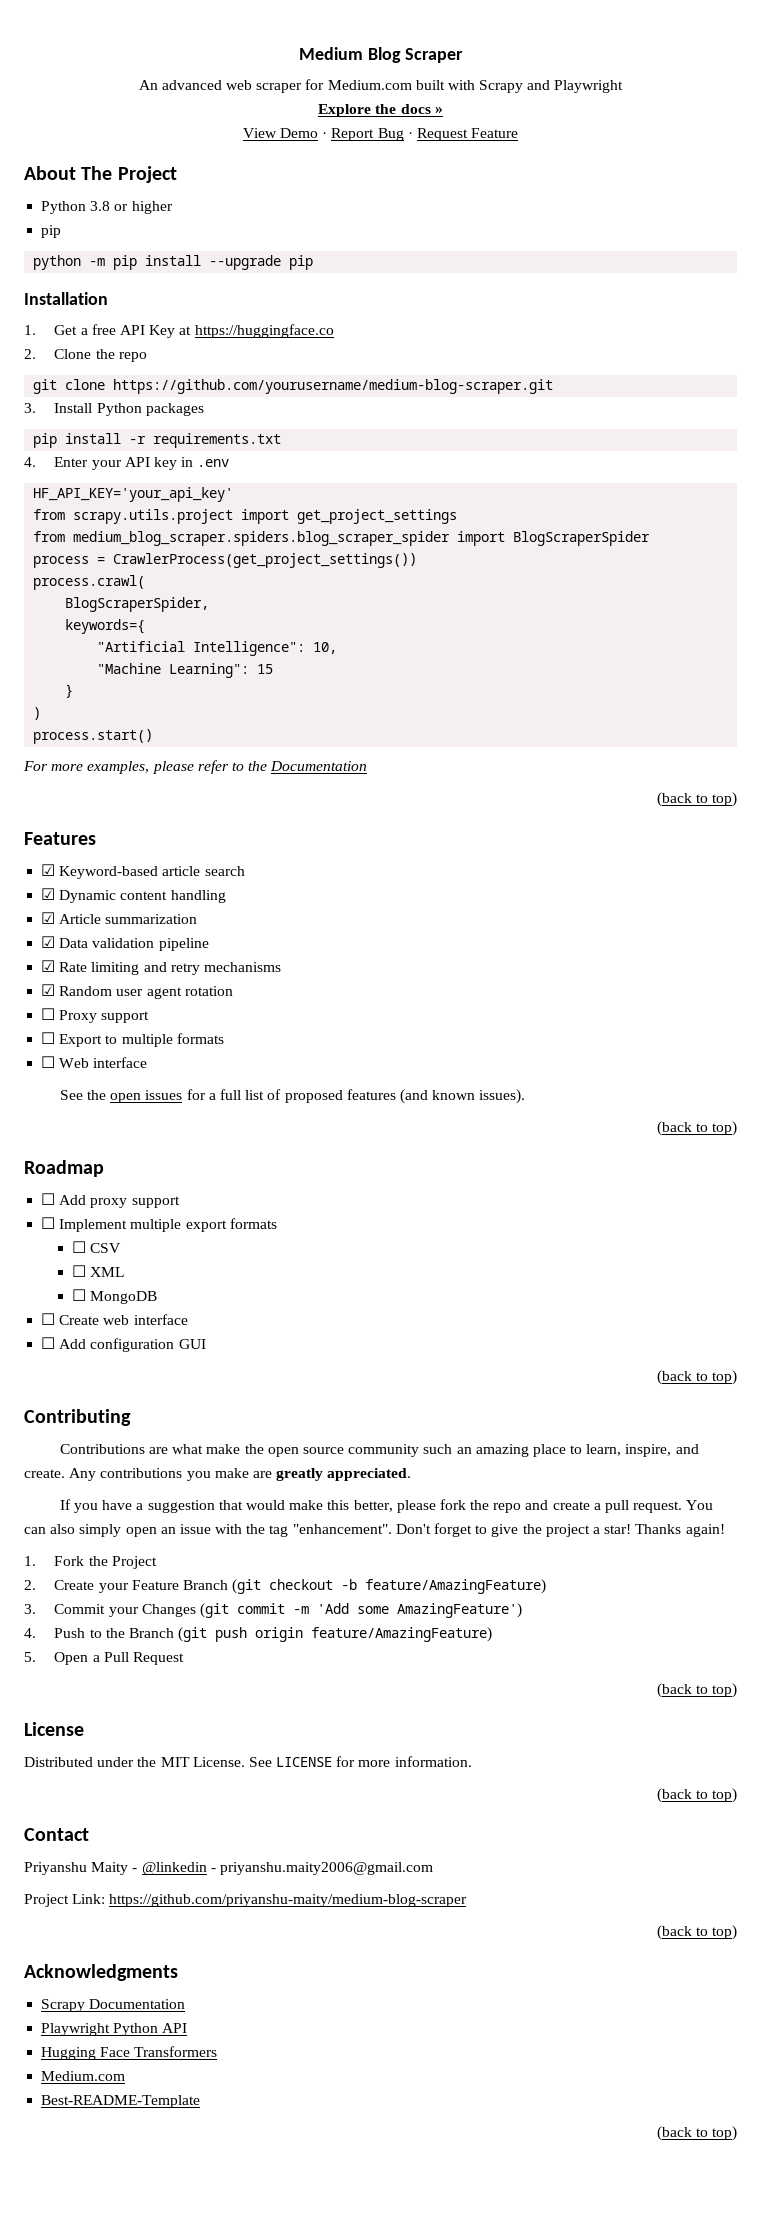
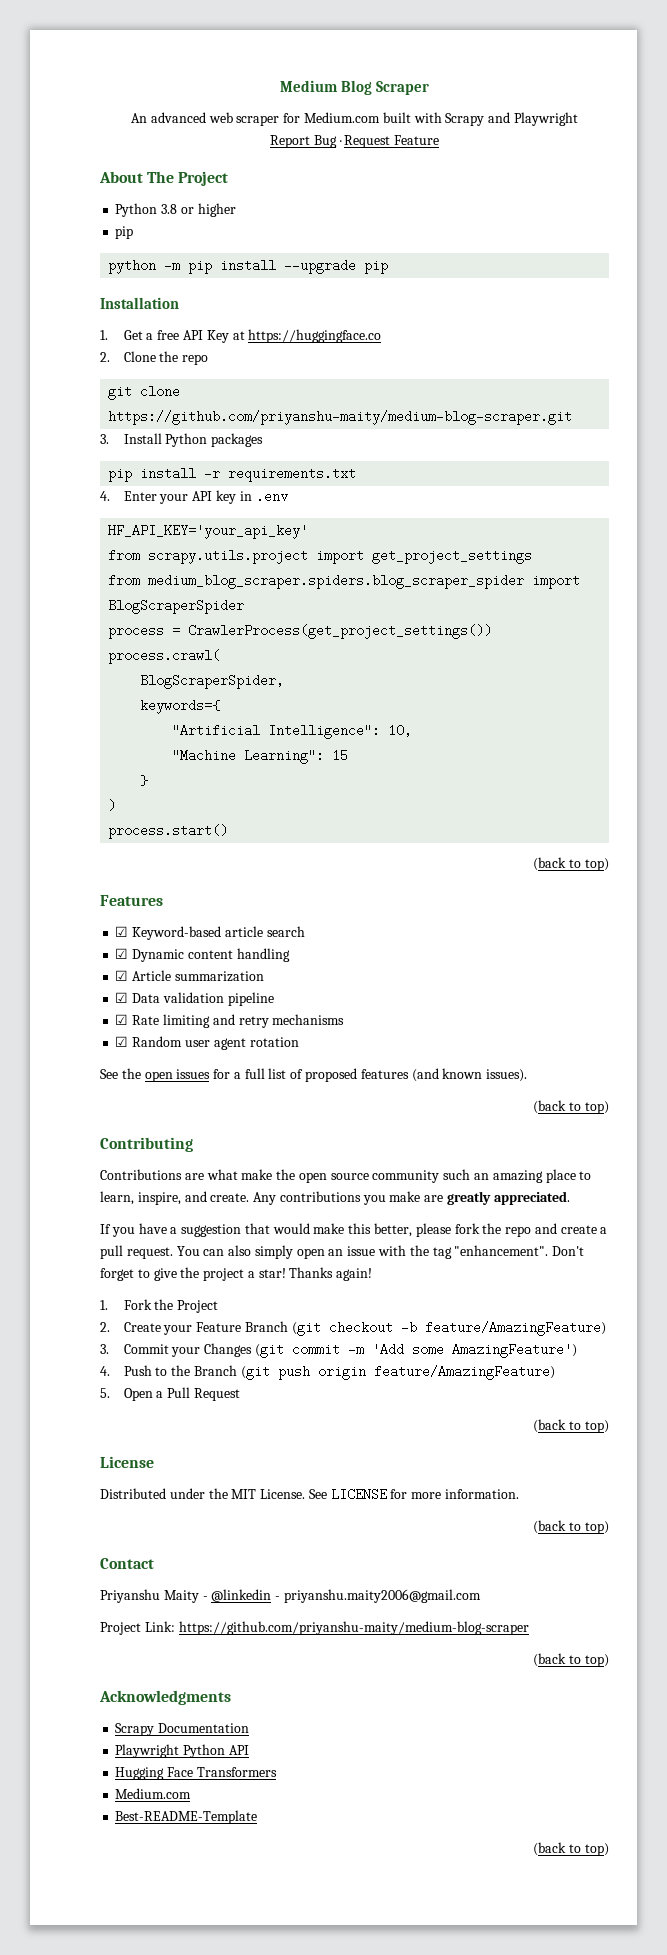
[318,104,443,117] [242,128,328,138] Explore the docs » // View Demo · -> (578, 119) none
[113,379,554,394] https://github.com/yourusername/medium-blog-scraper.git -> [108,410,573,425] https://github.com/priyanshu-maity/medium-blog-scraper.git
[23,760,368,774] // For more examples, please refer to the Documentation -> (229, 831) none
[41,1008,150,1023] [41,1032,224,1047] [41,1056,148,1068] // ☐ Proxy support // ☐ Export to multiple formats // ☐ Web interface -> (299, 1042) none
[24,1160,104,1177] [41,1193,180,1208] [41,1217,277,1232] [71,1241,121,1253] [71,1265,124,1277] [71,1289,157,1304] [41,1313,188,1325] [41,1337,206,1352] [656,1370,737,1385] // Roadmap // ☐ Add proxy support // ☐ Implement multiple export formats // ☐ CSV // ☐ XML // ☐ MongoDB // ☐ Create web interface // ☐ Add configuration GUI // (back to top) -> (609, 1107) none

